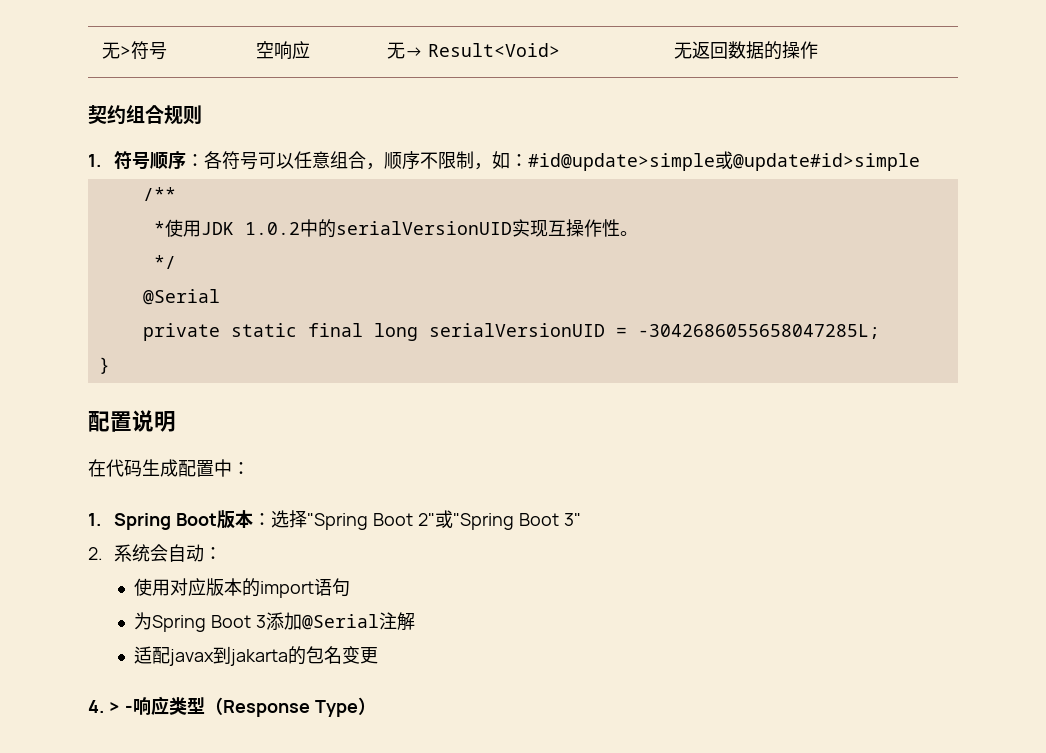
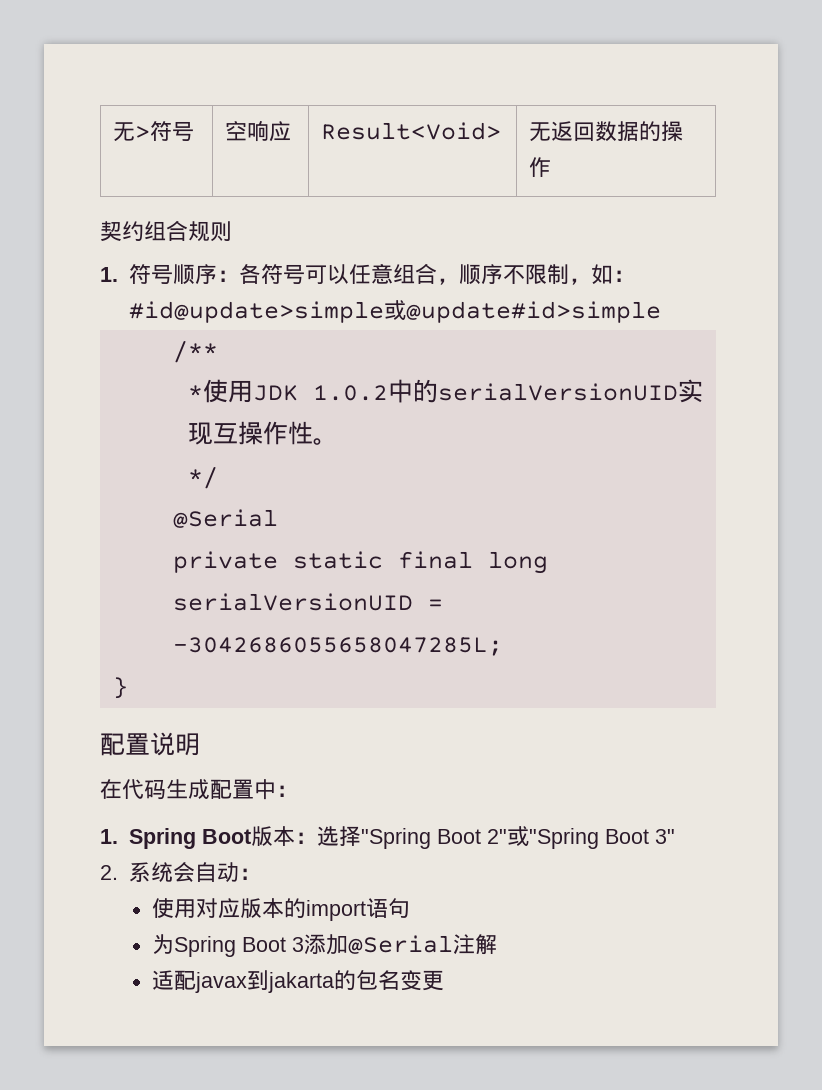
[387,42,424,59] 无→ -> (292, 131) none
[88,696,376,717] // 4. > -响应类型（Response Type） -> (445, 980) none

